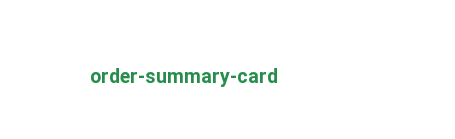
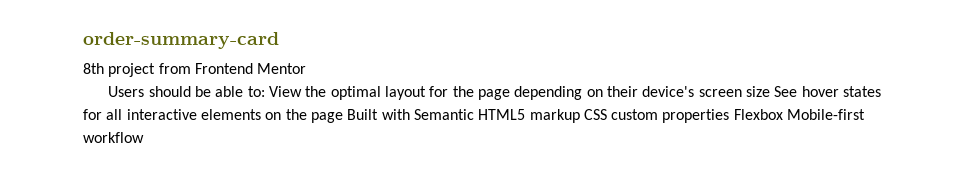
(278, 77) none -> [83,63,307,77] [108,86,881,100] [83,109,866,123] [83,132,144,143] // 8th project from Frontend Mentor // Users should be able to: View the optimal layout for the page depending on their device's screen size See hover states for all interactive elements on the page Built with Semantic HTML5 markup CSS custom properties Flexbox Mobile-first workflow

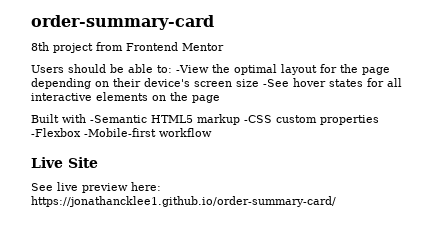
[269,86,303,97] View -> [176,65,209,73] -View
[774,86,798,97] See -> [263,79,289,87] -See
(343, 117) none -> (220, 99) //
[413,109,474,120] Semantic -> [90,115,147,123] -Semantic
[583,109,607,120] CSS -> [244,115,272,123] -CSS
[733,109,866,120] Flexbox Mobile-first -> [31,128,156,137] -Flexbox -Mobile-first
(144, 137) none -> [31,157,98,168] [31,182,161,193] [31,196,336,207] // Live Site // See live preview here: https://jonathancklee1.github.io/order-summary-card/

